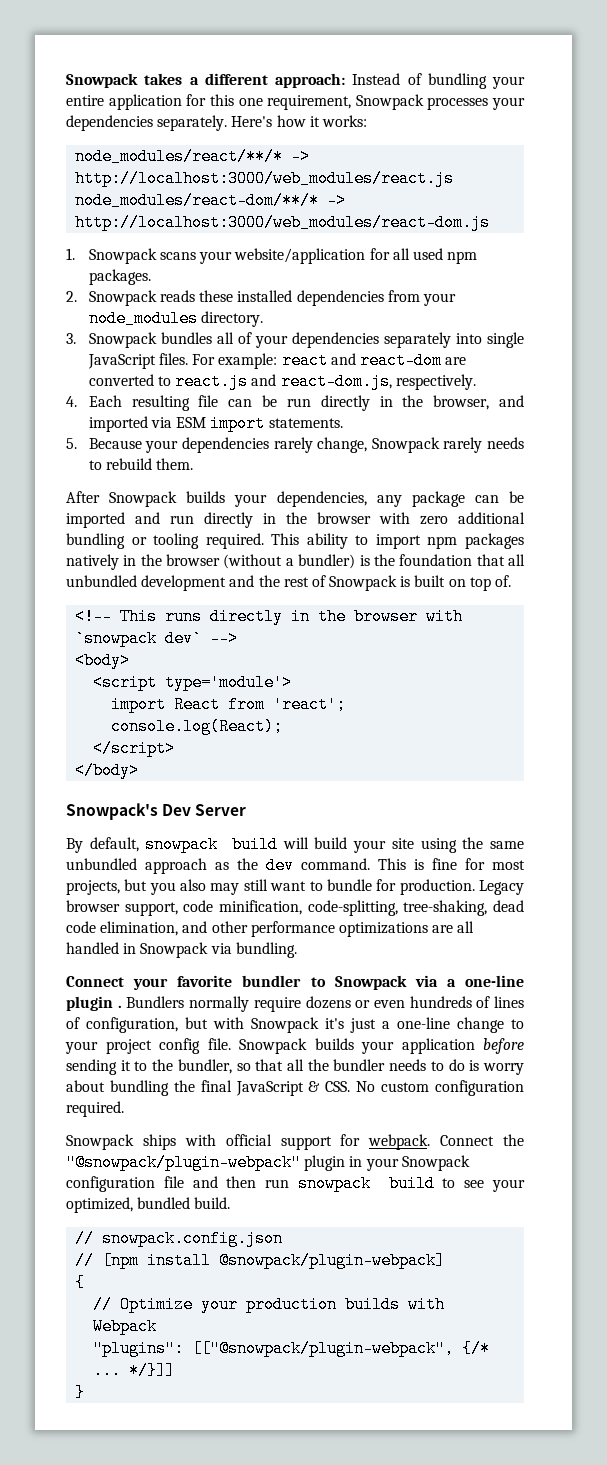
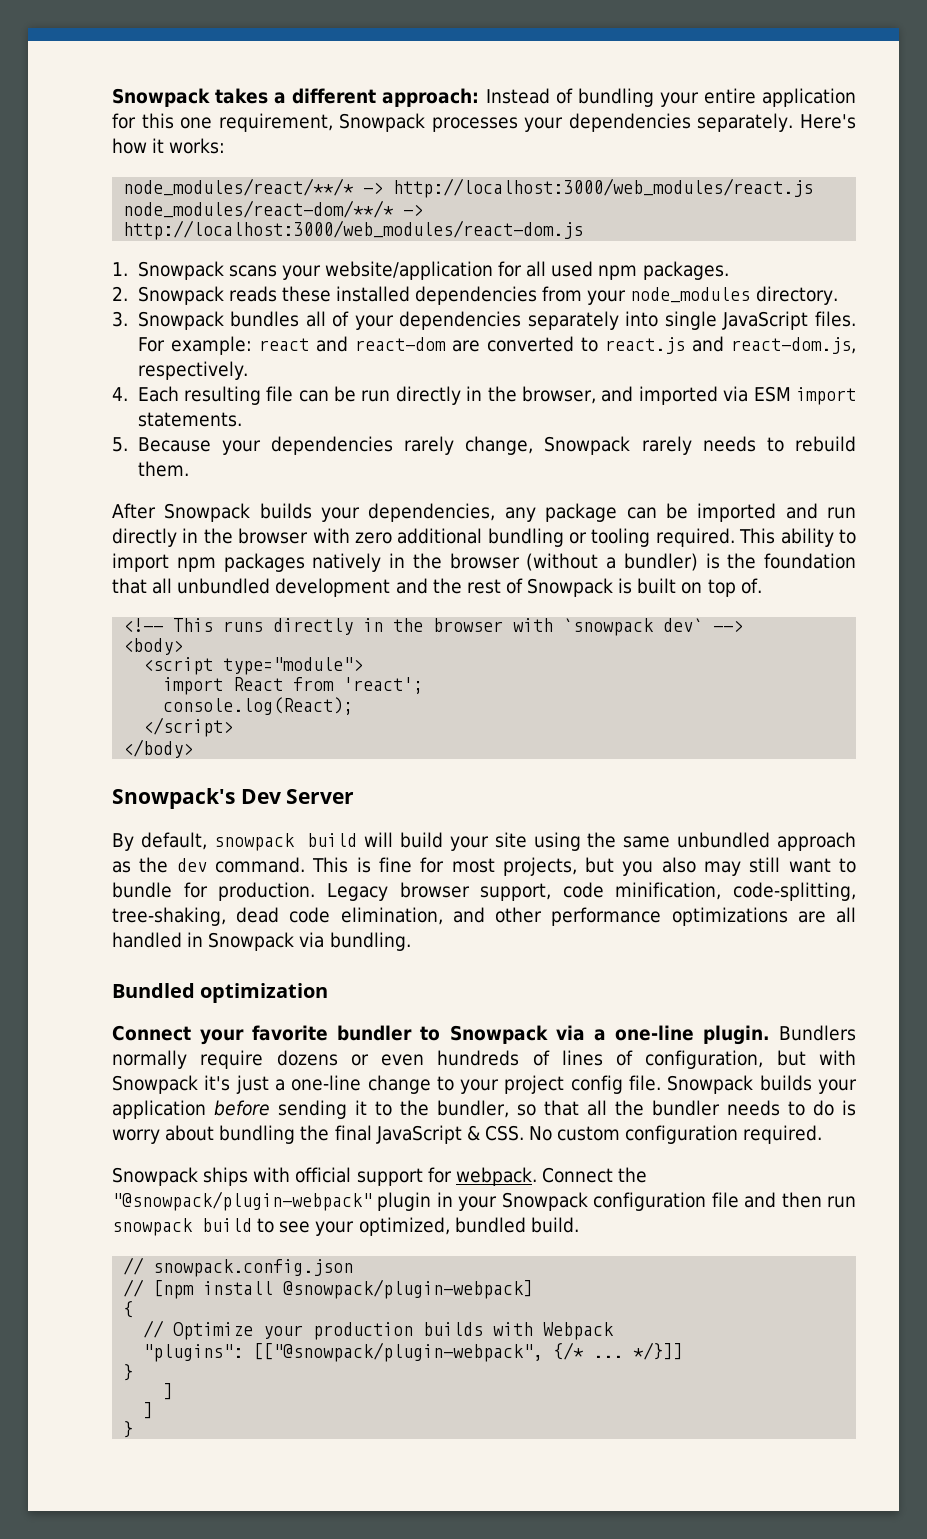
[165,674,293,691] type='module'> -> [223,657,364,675] type="module">
(297, 950) none -> [112,983,329,1003] // Bundled optimization
[66,996,122,1011] plugin . -> [702,1025,770,1045] plugin.
(86, 1392) none -> [163,1383,174,1400] [143,1402,154,1419] [123,1421,134,1438] // ] // ] // }

